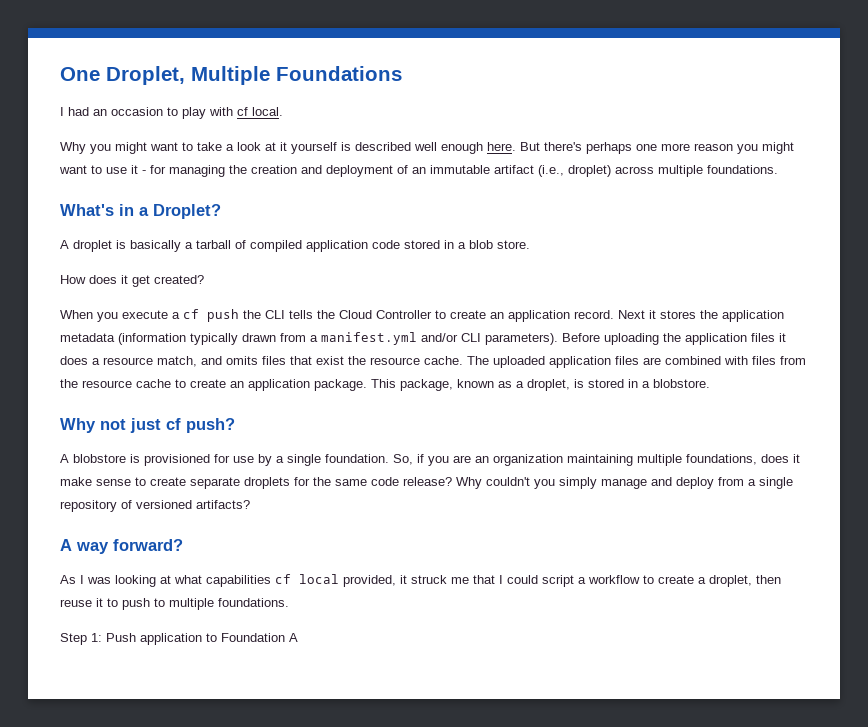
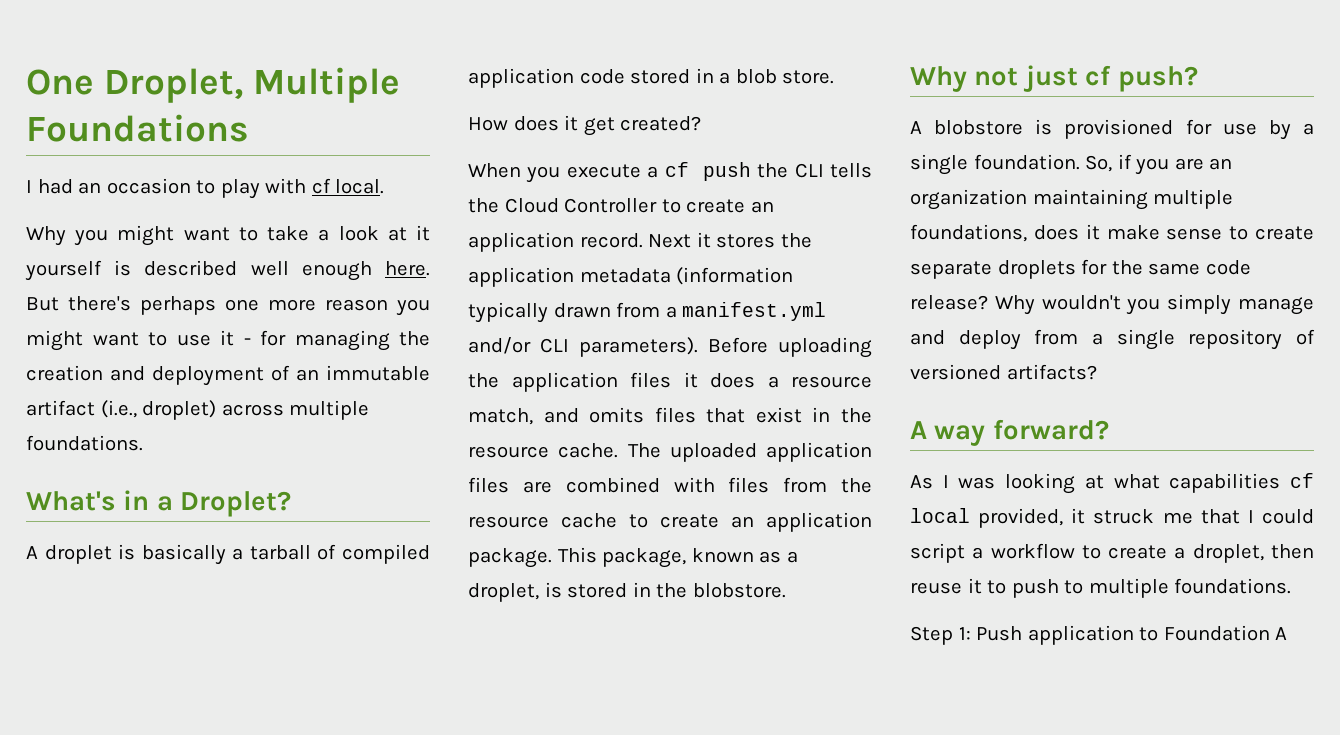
(344, 360) none -> [812,407,831,422] in
[642,381,650,388] a -> [656,583,688,598] the
[486,477,530,486] couldn't -> [1041,295,1121,310] wouldn't

